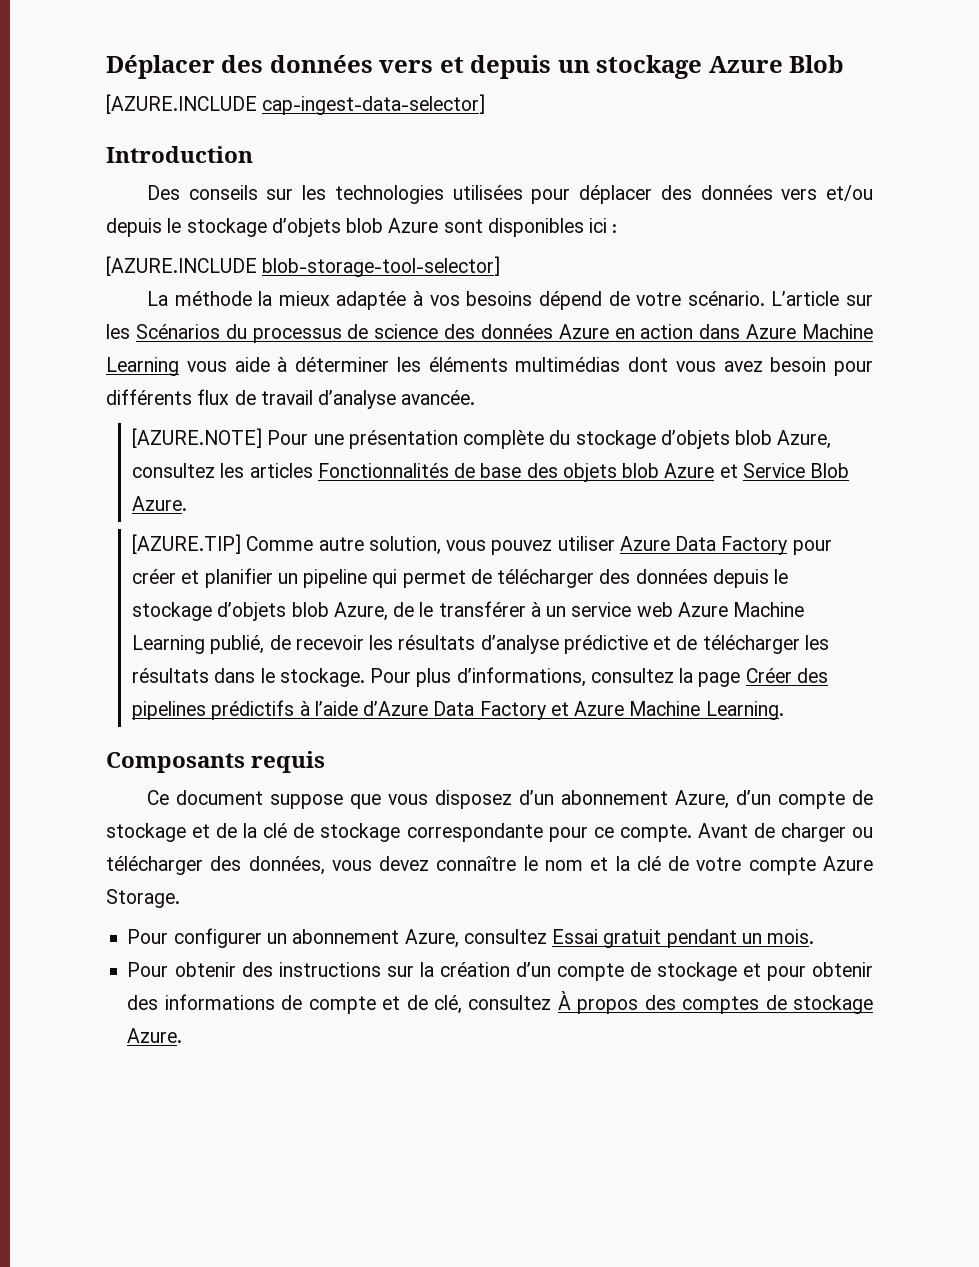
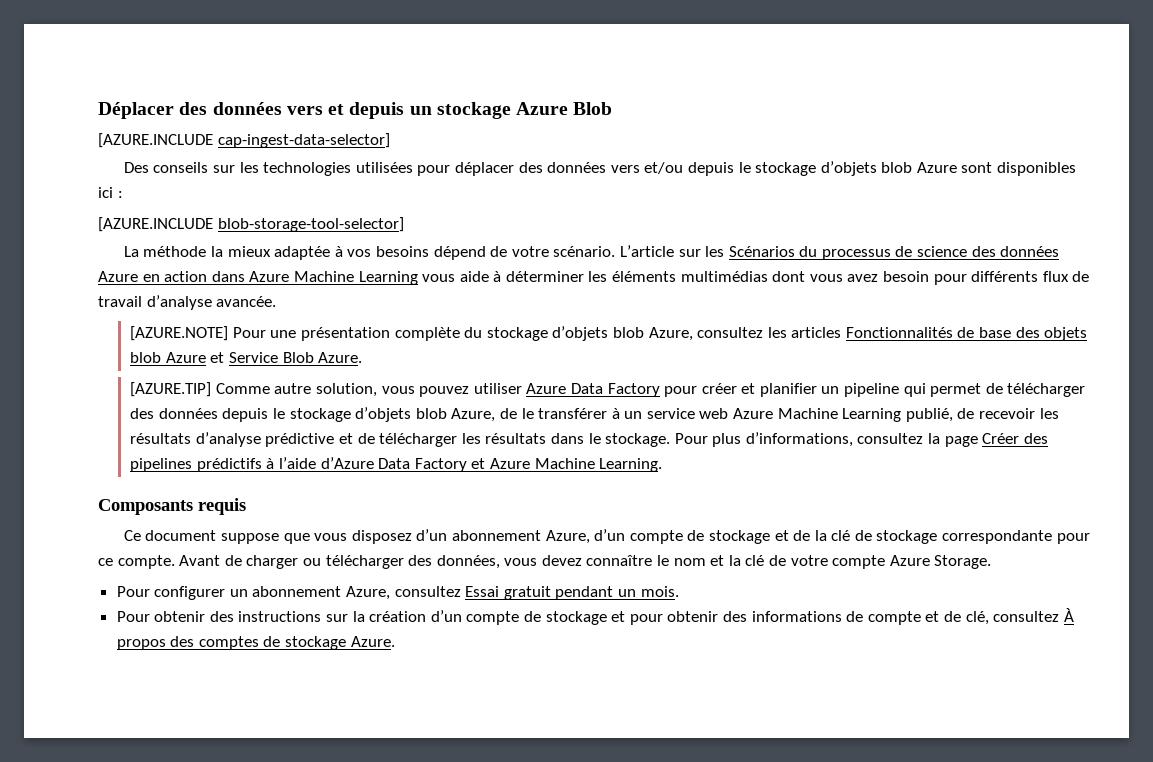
[106,146,253,163] // Introduction -> (390, 140) none

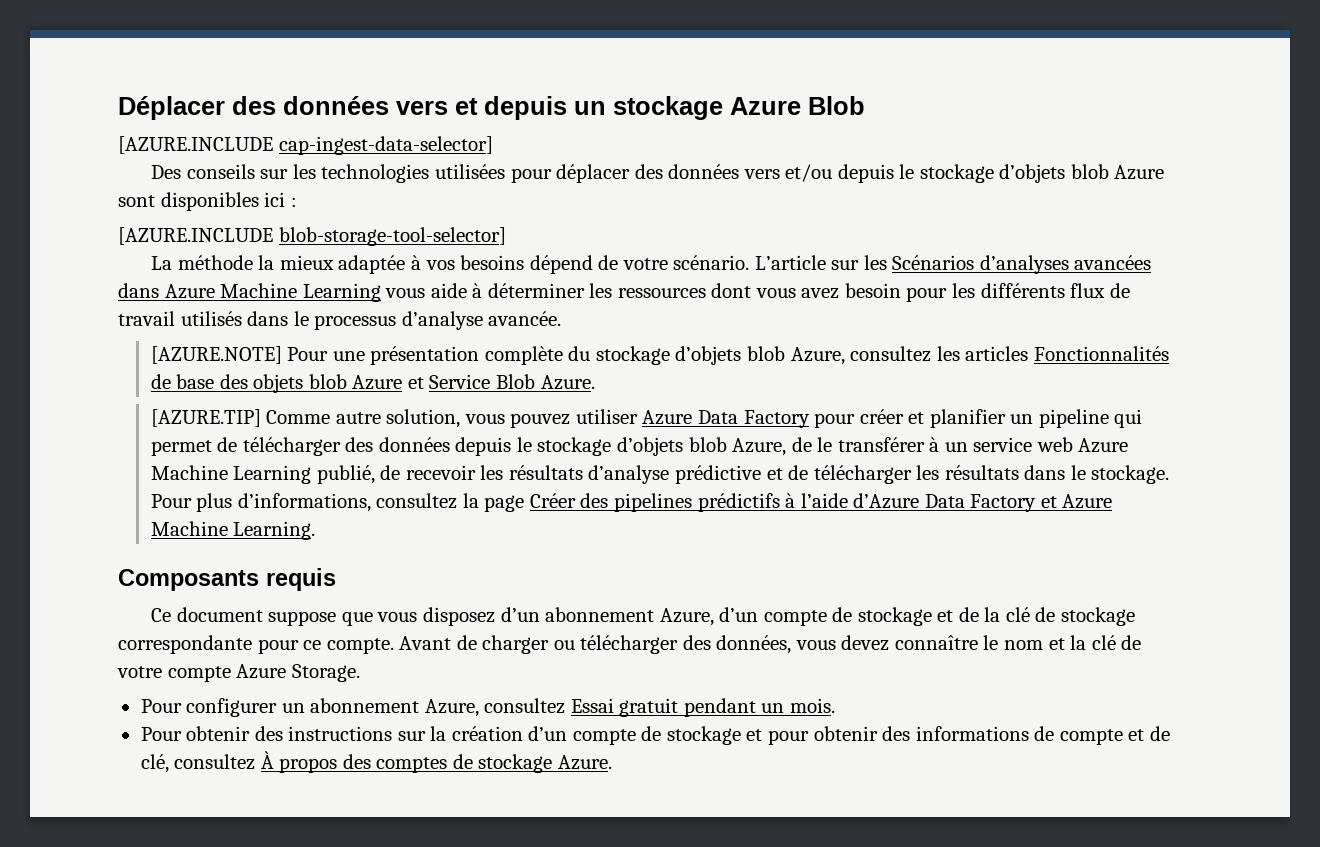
[799,246,1060,260] [98,271,208,282] du processus de science des données Azure en action -> [979,255,1152,274] d’analyses avancées
[612,271,768,282] éléments multimédias -> [617,288,706,298] ressources
(967, 279) none -> [952,283,976,298] les
(142, 301) none -> [180,311,397,330] utilisés dans le processus

